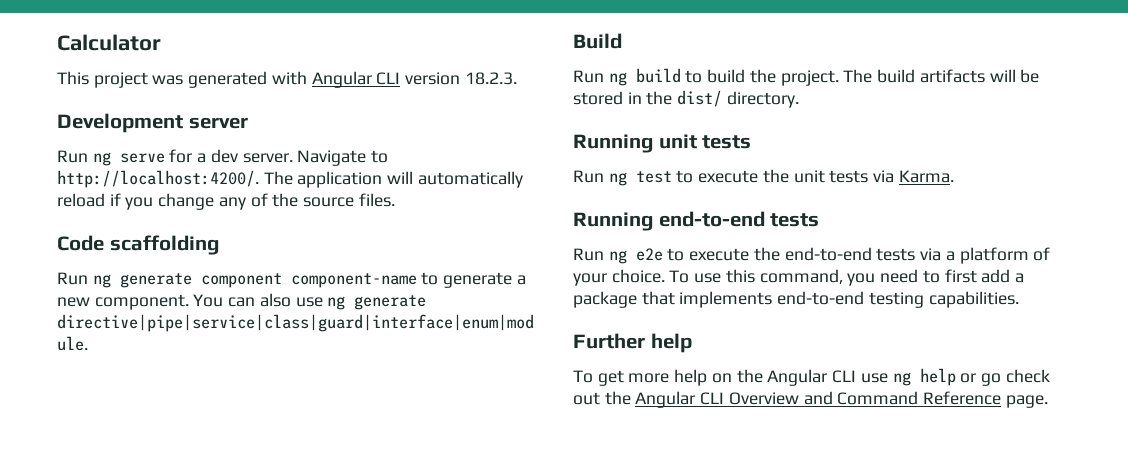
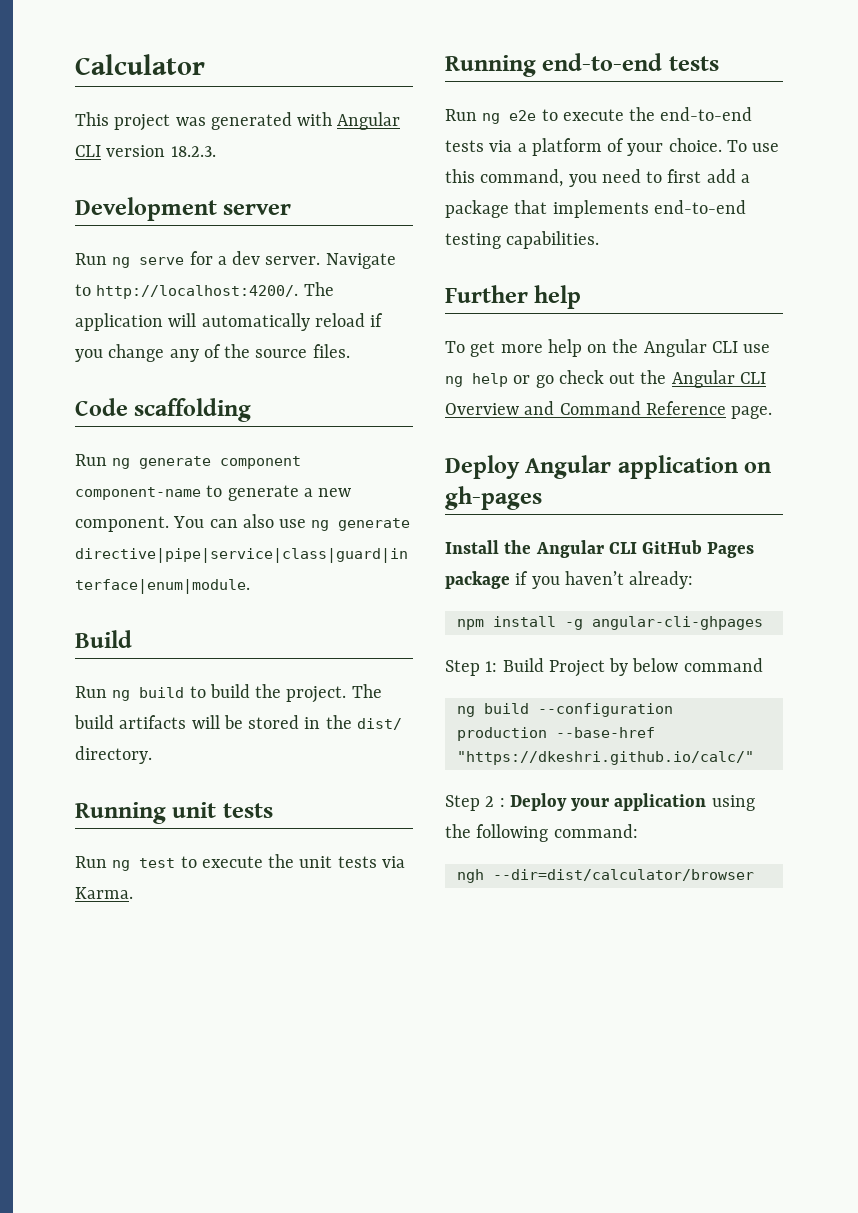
(1048, 401) none -> [445,455,772,479] [445,486,542,510] [445,540,755,558] [445,571,694,589] [456,616,763,630] [445,658,763,677] [456,703,673,717] [456,727,655,741] [456,751,754,765] [445,793,755,811] [445,824,638,842] [456,869,754,883] // Deploy Angular application on gh-pages // Install the Angular CLI GitHub Pages package if you haven’t already: // npm install -g angular-cli-ghpages // Step 1: Build Project by below command // ng build --configuration production --base-href "https://dkeshri.github.io/calc/" // Step 2 : Deploy your application using the following command: // ngh --dir=dist/calculator/browser

